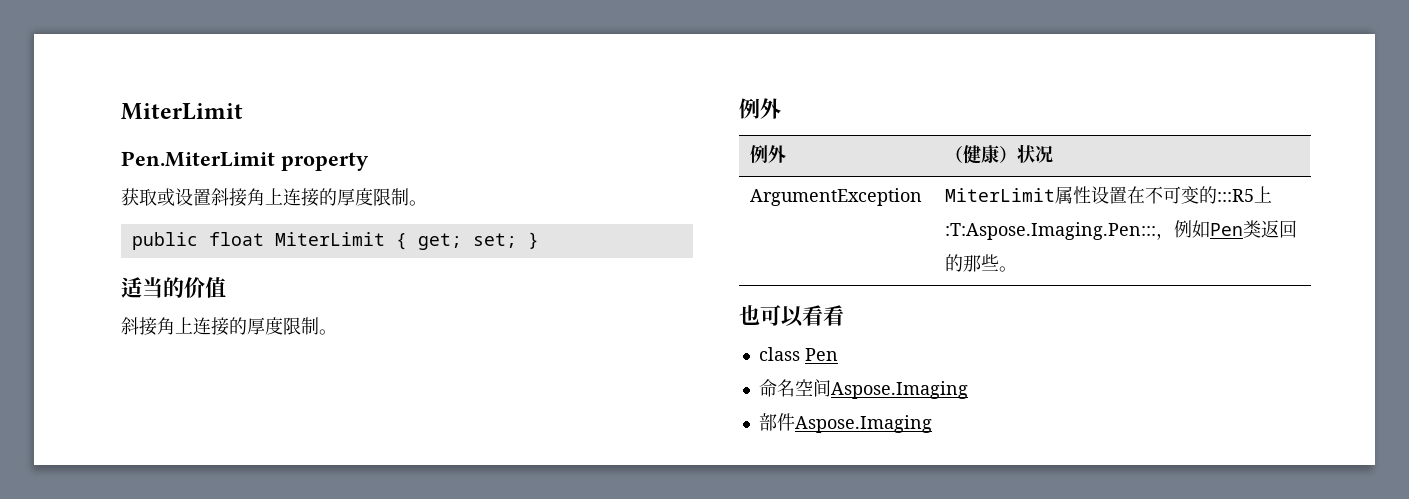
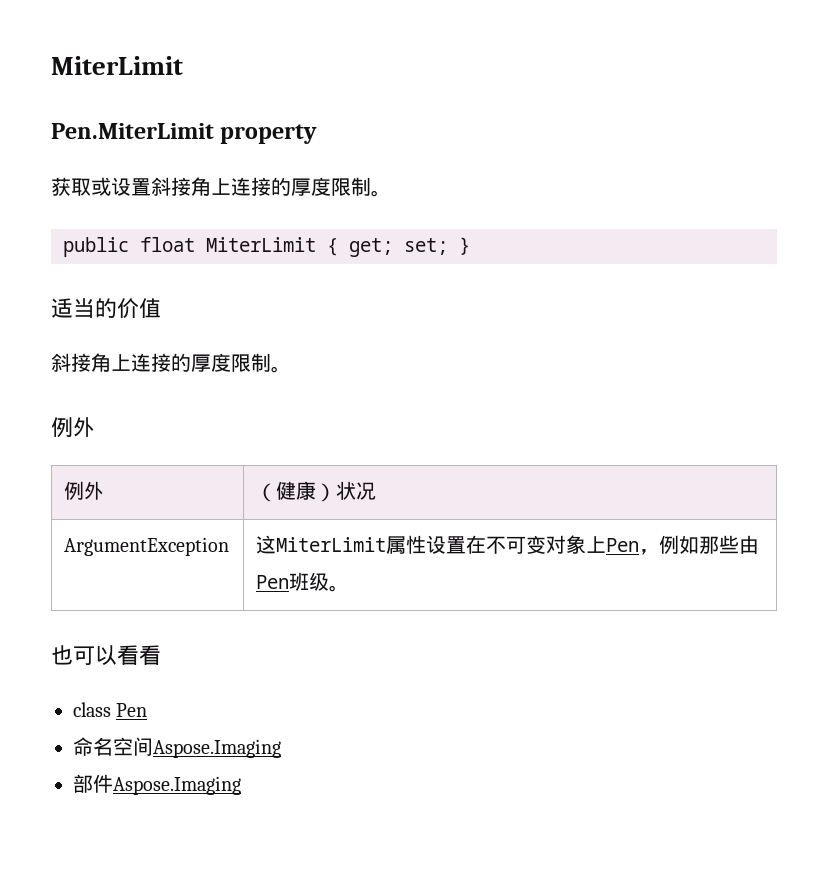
(923, 197) none -> [256,535,277,554] 这
[1199,186,1273,204] [945,220,1298,240] [945,254,1000,272] 的:::R5上:T:Aspose.Imaging.Pen:::，例如Pen类返回的那些 -> [546,535,760,555] [256,572,330,591] 对象上Pen，例如那些由Pen班级

